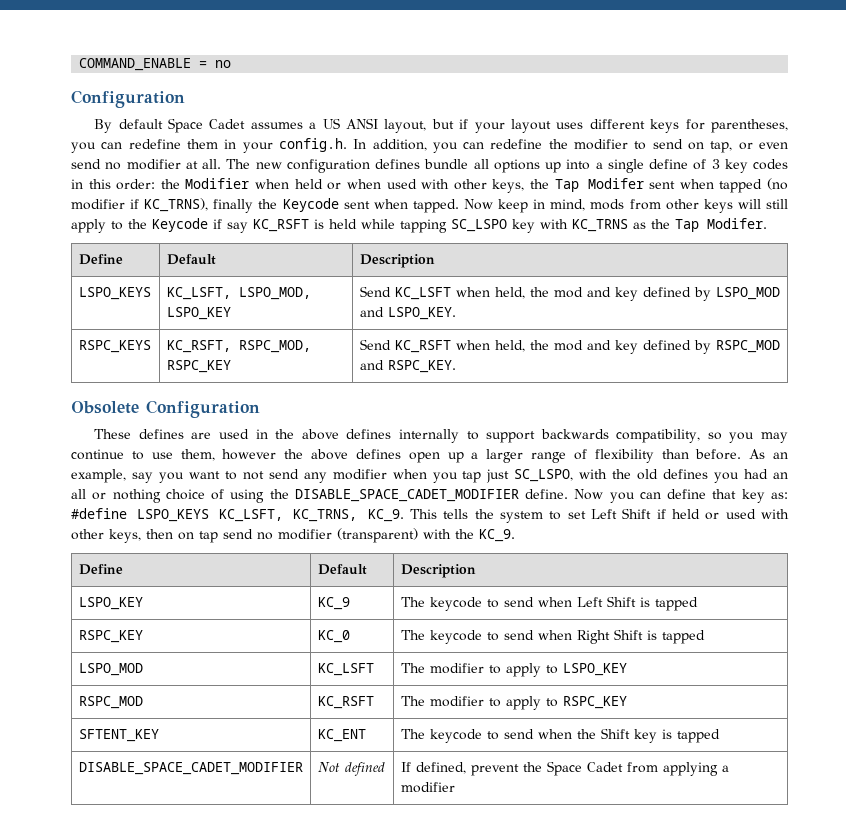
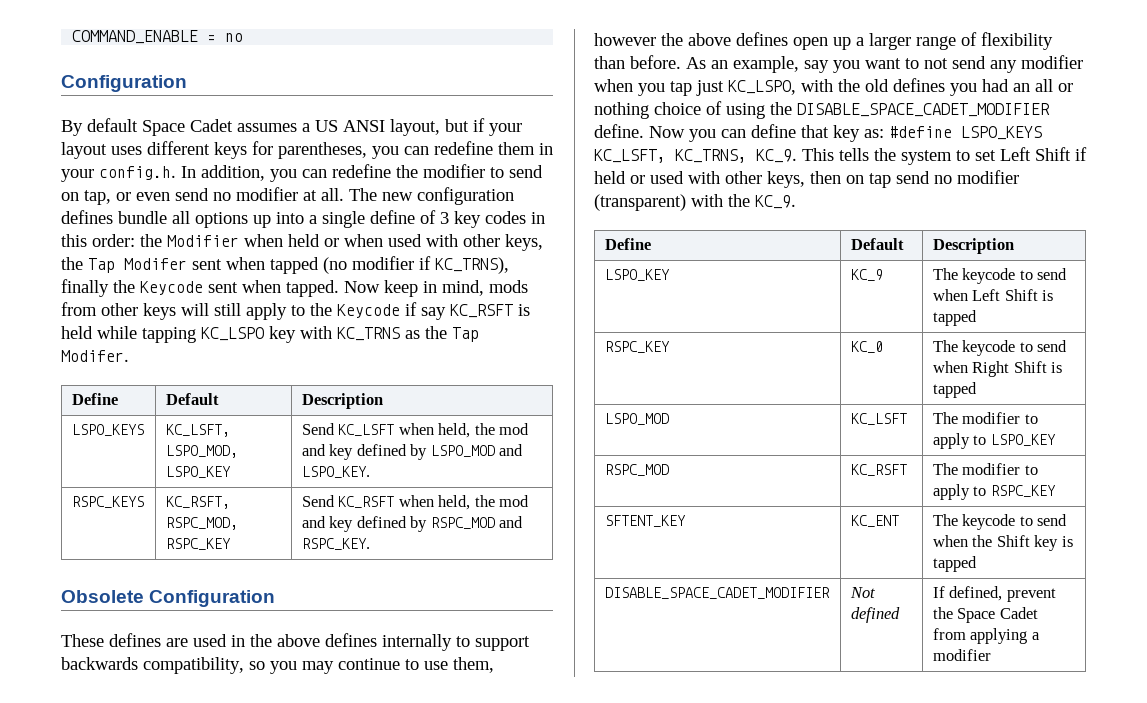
[451,219,507,232] SC_LSPO -> [201,327,264,341] KC_LSPO
[514,469,574,482] SC_LSPO, -> [728,80,796,95] KC_LSPO,

